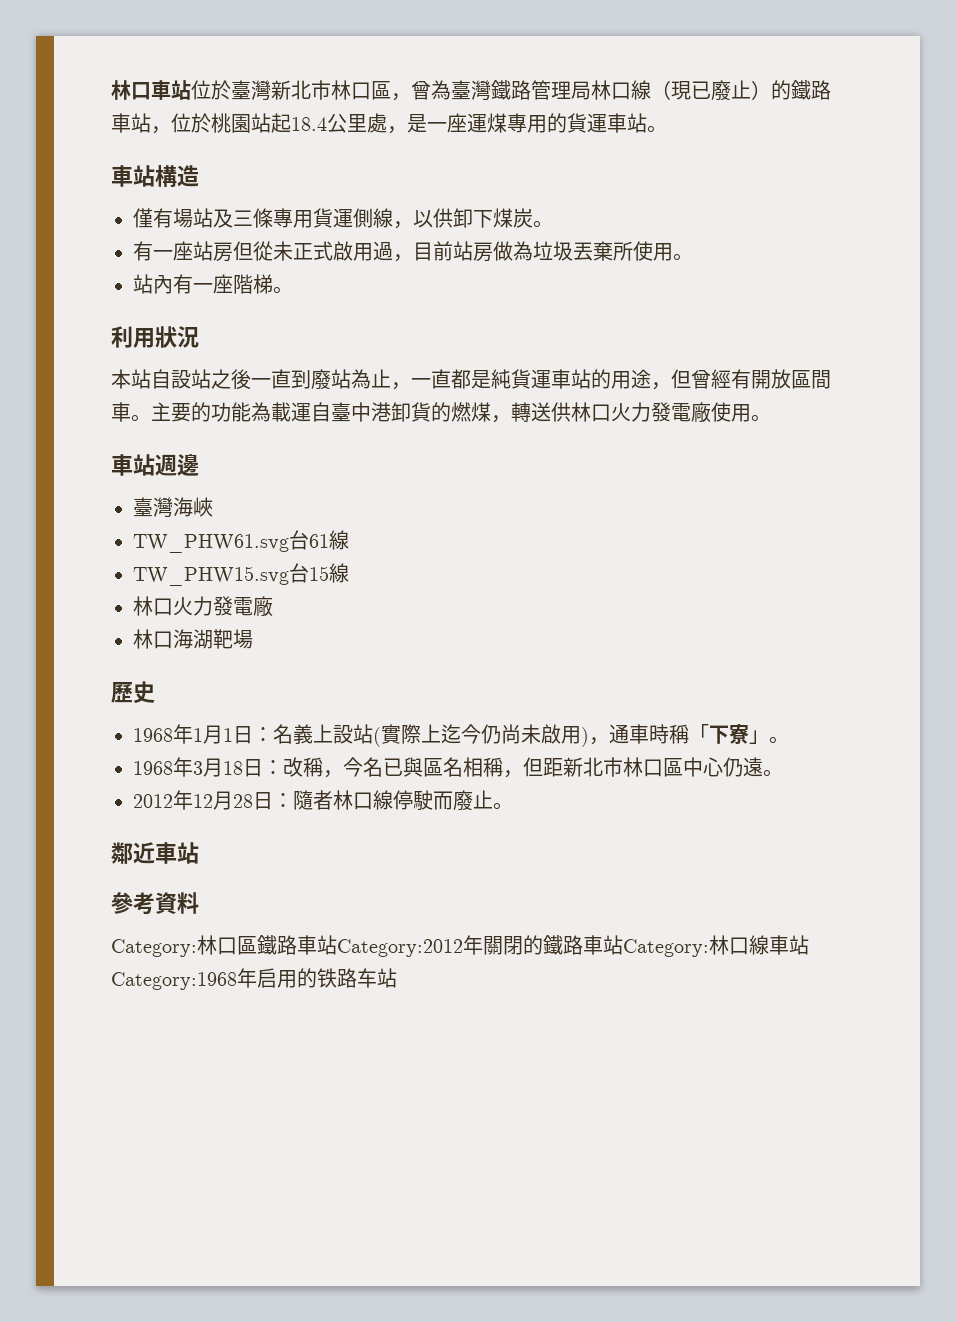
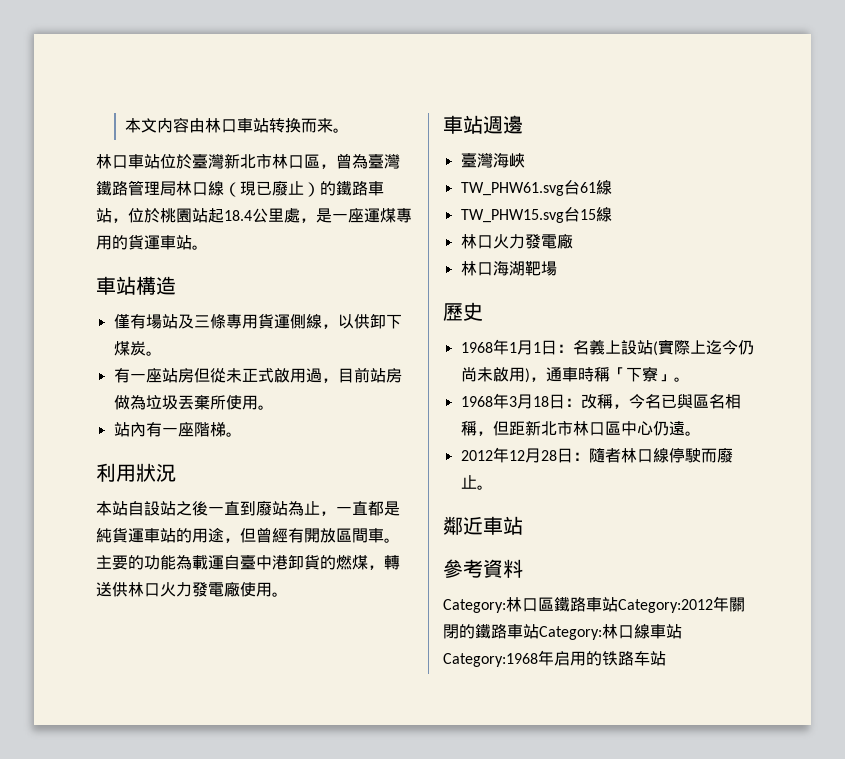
(111, 90) none -> [125,117,350,133] 本文内容由林口車站转换而来。 //

